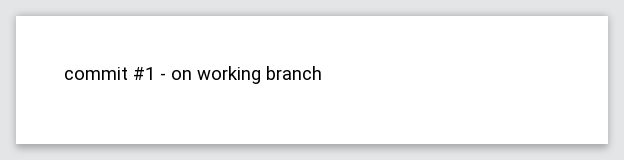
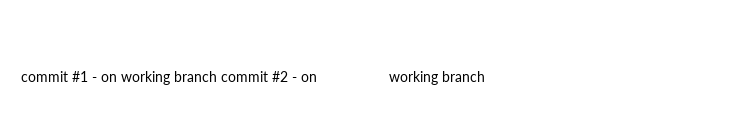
(322, 73) none -> [221,71,485,85] commit #2 - on working branch

